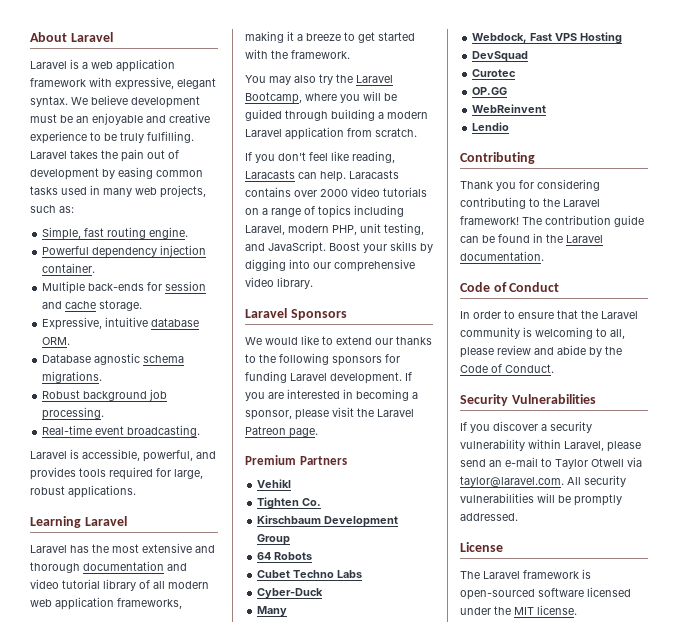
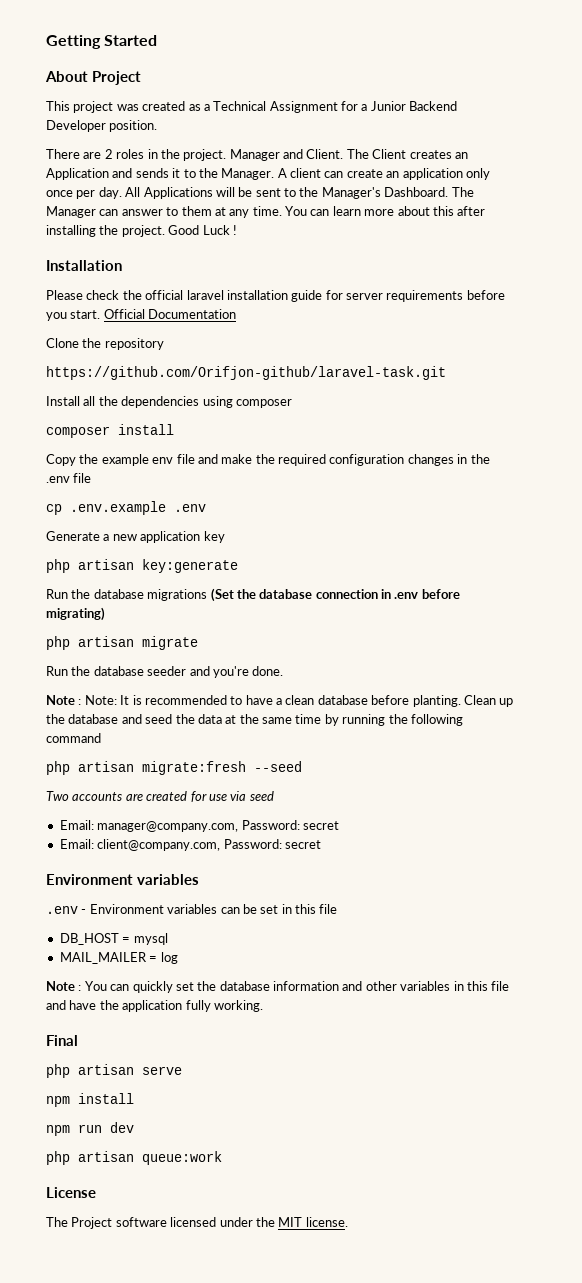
[30,32,113,42] [30,59,175,72] [30,77,216,90] [30,95,200,108] [30,113,210,125] [30,131,194,144] [30,149,179,162] [30,167,203,180] [30,185,206,198] [30,205,74,213] [42,227,189,240] [42,245,207,258] [42,263,96,273] [42,281,207,294] [42,300,143,311] [42,317,200,330] [42,337,71,345] [42,353,185,365] [42,371,103,383] [42,389,168,401] [42,407,105,420] [42,425,201,437] [30,449,216,462] [30,467,203,480] [30,485,136,498] [30,516,127,528] [30,543,215,553] [30,561,187,573] [30,579,209,591] [30,597,182,610] [245,31,415,43] [245,49,350,59] [245,74,393,85] [245,91,397,104] [245,109,428,121] [245,127,417,140] [245,151,395,163] [245,170,399,182] [245,187,427,197] [245,205,404,218] [245,223,424,235] [245,241,433,254] [245,259,415,272] [245,277,313,289] [245,308,347,320] [245,335,432,345] [245,353,400,366] [245,371,412,384] [245,389,418,401] [245,407,414,420] [245,426,318,438] [245,455,347,465] [257,479,292,488] [257,497,322,509] [257,515,399,527] [257,534,291,545] [257,552,313,560] [257,570,363,578] [257,588,324,599] [257,606,288,617] [472,32,623,44] [472,51,529,62] [472,69,517,77] [472,87,508,95] [472,104,547,113] [472,122,510,131] [460,152,535,164] [460,179,600,191] [460,197,600,209] [460,215,644,227] [460,233,603,243] [460,251,544,261] [460,282,560,292] [460,310,638,319] [460,327,625,339] [460,345,622,358] [460,364,554,373] [460,394,596,406] [460,421,592,433] [460,439,641,452] [460,457,642,469] [460,475,626,487] [460,493,622,506] [460,513,518,521] [460,542,503,552] [460,569,591,579] [460,589,535,600] About Laravel // Laravel is a web application framework with expressive, elegant syntax. We believe development must be an enjoyable and creative experience to be truly fulfilling. Laravel takes the pain out of development by easing common tasks used in many web projects, such as: // Simple, fast routing engine. // Powerful dependency injection container. // Multiple back-ends for session and cache storage. // Expressive, intuitive database ORM. // Database agnostic schema migrations. // Robust background job processing. // Real-time event broadcasting. // Laravel is accessible, powerful, and provides tools required for large, robust applications. // Learning Laravel // Laravel has the most extensive and thorough documentation and video tutorial library of all modern web application frameworks, making it a breeze to get started with the framework. // You may also try the Laravel Bootcamp, where you will be guided through building a modern Laravel application from scratch. // If you don't feel like reading, Laracasts can help. Laracasts contains over 2000 video tutorials on a range of topics including Laravel, modern PHP, unit testing, and JavaScript. Boost your skills by digging into our comprehensive video library. // Laravel Sponsors // We would like to extend our thanks to the following sponsors for funding Laravel development. If you are interested in becoming a sponsor, please visit the Laravel Patreon page. // Premium Partners // Vehikl // Tighten Co. // Kirschbaum Development Group // 64 Robots // Cubet Techno Labs // Cyber-Duck // Many // Webdock, Fast VPS Hosting // DevSquad // Curotec // OP.GG // WebReinvent // Lendio // Contributing // Thank you for considering contributing to the Laravel framework! The contribution guide can be found in the Laravel documentation. // Code of Conduct // In order to ensure that the Laravel community is welcoming to all, please review and abide by the Code of Conduct. // Security Vulnerabilities // If you discover a security vulnerability within Laravel, please send an e-mail to Taylor Otwell via taylor@laravel.com. All security vulnerabilities will be promptly addressed. // License // The Laravel framework is open-sourced -> [46,35,158,49] [45,71,141,85] [46,101,458,113] [46,120,158,132] [46,149,468,161] [46,168,490,180] [46,187,474,199] [46,206,486,218] [46,225,237,237] [46,260,122,271] [46,290,505,302] [46,309,237,321] [46,338,164,350] [46,366,446,380] [46,396,292,408] [46,424,174,438] [46,454,490,466] [46,473,92,483] [46,501,206,515] [46,531,225,543] [46,559,238,573] [46,588,460,602] [46,607,105,621] [46,636,198,650] [46,666,284,678] [46,695,514,707] [46,714,463,726] [46,733,101,743] [46,761,302,775] [46,791,274,802] [59,820,339,832] [59,839,321,851] [46,874,199,885] [46,904,338,914] [59,933,168,945] [59,952,178,964] [46,981,510,993] [46,1000,263,1012] [46,1035,78,1046] [46,1064,182,1078] [46,1093,134,1107] [46,1122,134,1136] [46,1151,222,1165] [46,1187,96,1198] [46,1217,113,1229] Getting Started // About Project // This project was created as a Technical Assignment for a Junior Backend Developer position. // There are 2 roles in the project. Manager and Client. The Client creates an Application and sends it to the Manager. A client can create an application only once per day. All Applications will be sent to the Manager's Dashboard. The Manager can answer to them at any time. You can learn more about this after installing the project. Good Luck ! // Installation // Please check the official laravel installation guide for server requirements before you start. Official Documentation // Clone the repository // https://github.com/Orifjon-github/laravel-task.git // Install all the dependencies using composer // composer install // Copy the example env file and make the required configuration changes in the .env file // cp .env.example .env // Generate a new application key // php artisan key:generate // Run the database migrations (Set the database connection in .env before migrating) // php artisan migrate // Run the database seeder and you're done. // Note : Note: It is recommended to have a clean database before planting. Clean up the database and seed the data at the same time by running the following command // php artisan migrate:fresh --seed // Two accounts are created for use via seed // Email: manager@company.com, Password: secret // Email: client@company.com, Password: secret // Environment variables // .env - Environment variables can be set in this file // DB_HOST = mysql // MAIL_MAILER = log // Note : You can quickly set the database information and other variables in this file and have the application fully working. // Final // php artisan serve // npm install // npm run dev // php artisan queue:work // License // The Project

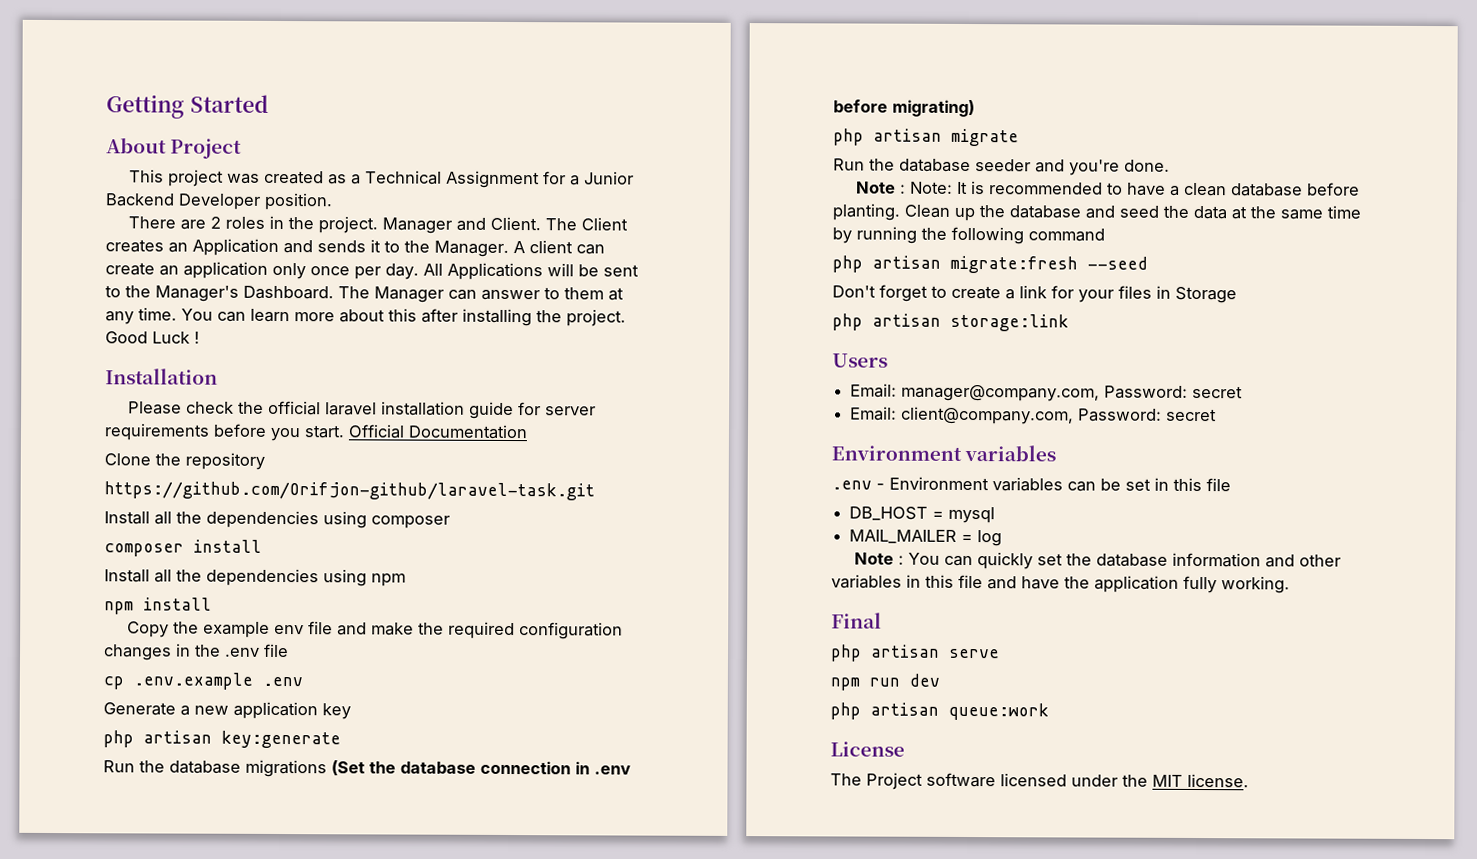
(174, 429) none -> [104,568,406,587] [104,597,212,615] // Install all the dependencies using npm // npm install
[46,791,274,802] Two accounts are created for use via seed -> [832,284,1237,304] [832,313,1069,332] [832,353,888,368] Don't forget to create a link for your files in Storage // php artisan storage:link // Users
[46,1093,134,1107] // npm install -> (1000, 653) none

